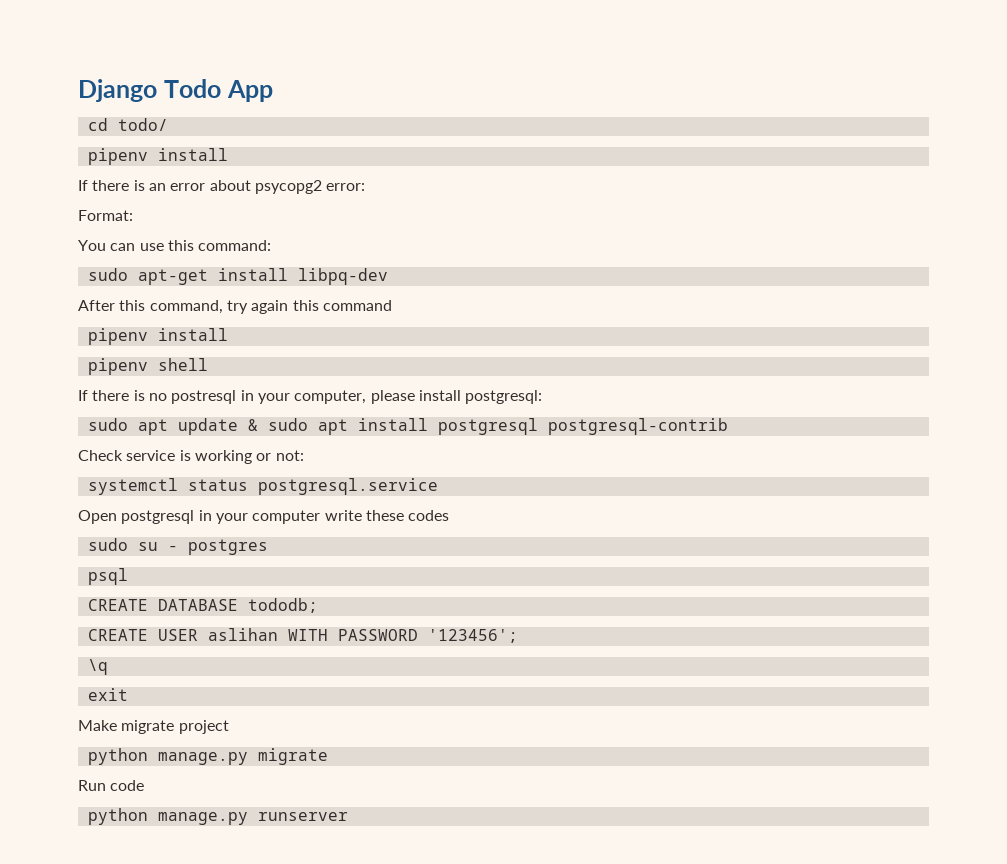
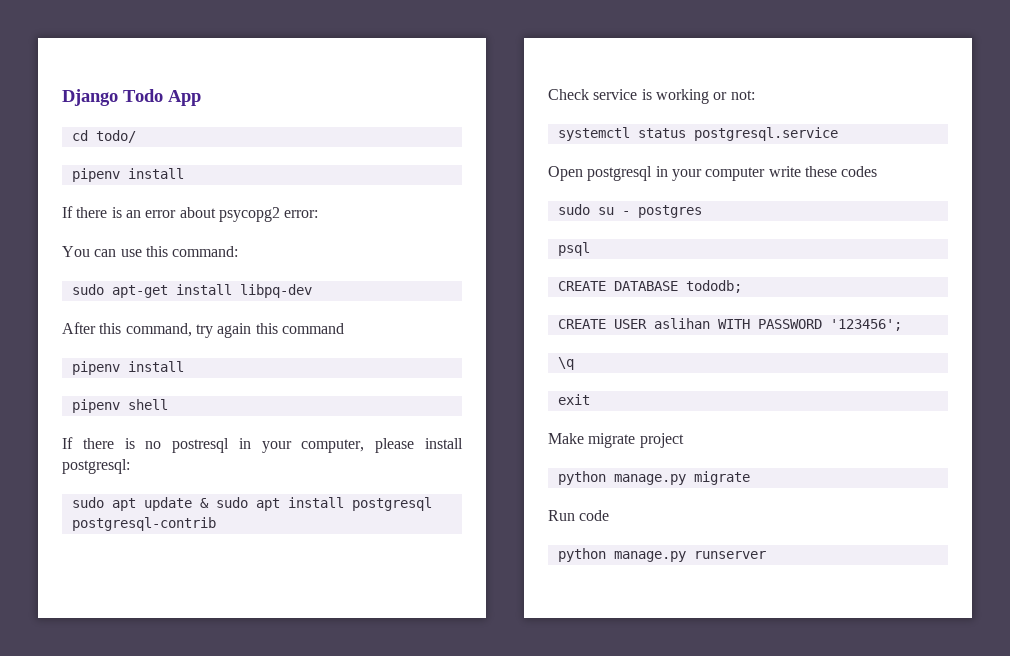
[78,210,133,221] // Format: -> (319, 214) none

